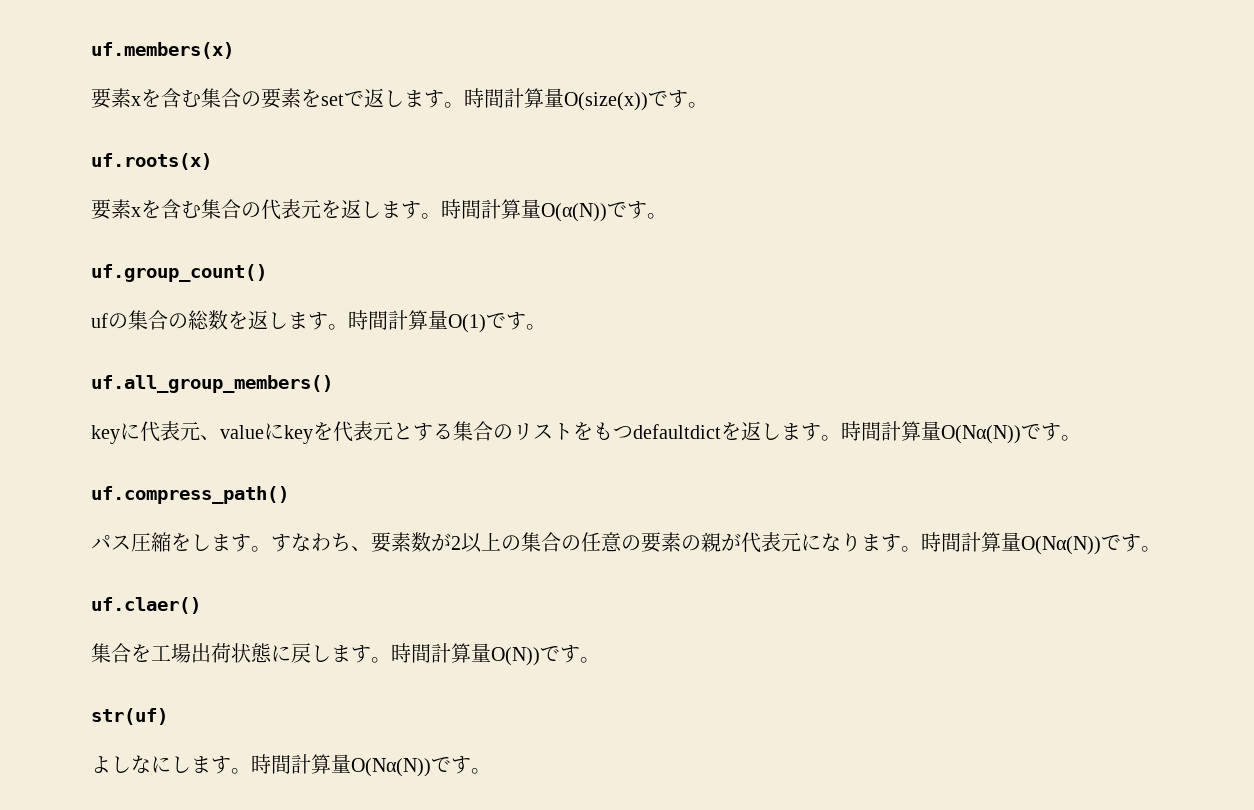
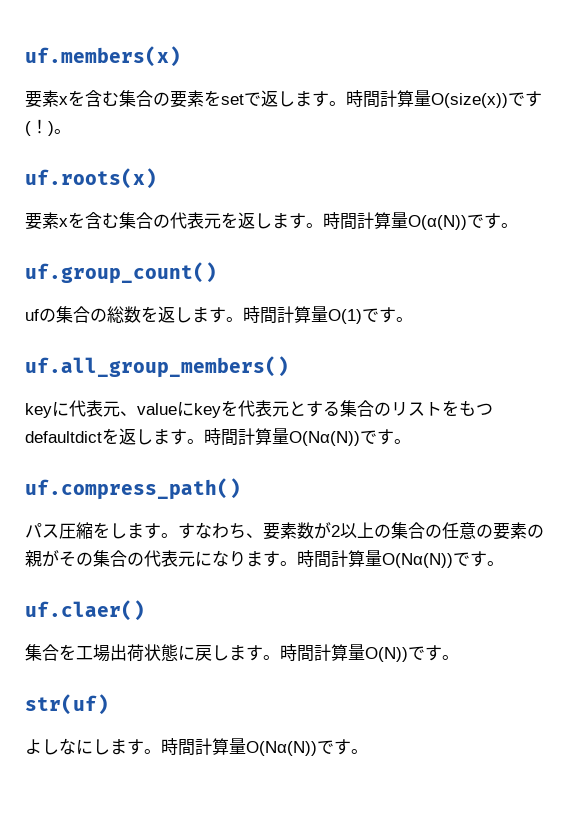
(688, 99) none -> [25,119,54,136] (！)
(741, 542) none -> [59,550,144,567] その集合の

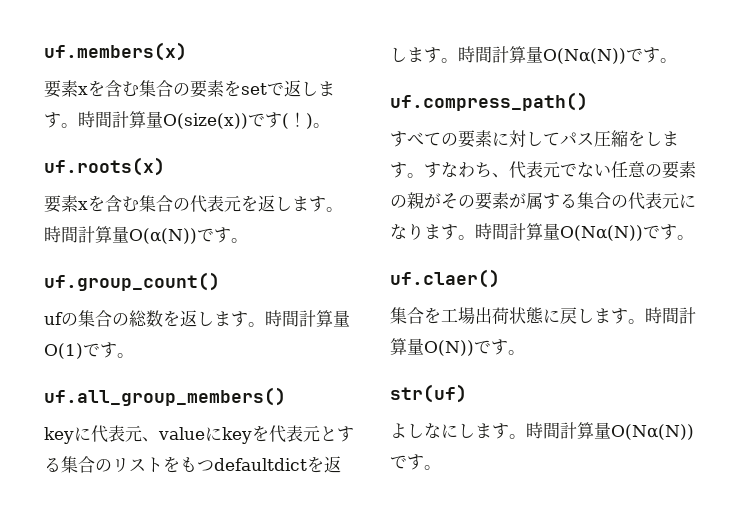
(241, 489) none -> [390,130,560,148] すべての要素に対して
[263,522,442,540] 要素数が2以上の集合の -> [509,161,611,179] 代表元でない
(93, 559) none -> [475,192,577,210] 要素が属する

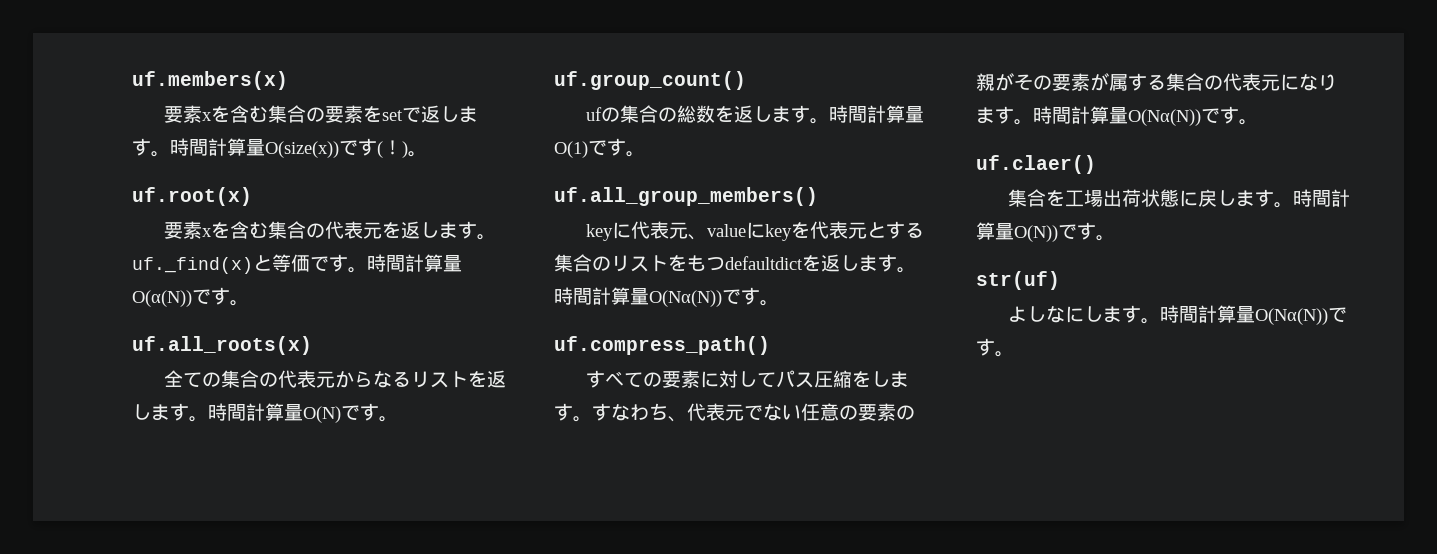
[44,157,165,176] uf.roots(x) -> [132,187,252,206] uf.root(x)
(343, 209) none -> [132,254,367,274] uf._find(x)と等価です。
(248, 240) none -> [132,336,312,355] [163,370,506,388] [132,403,398,423] // uf.all_roots(x) // 全ての集合の代表元からなるリストを返します。時間計算量O(N)です。

